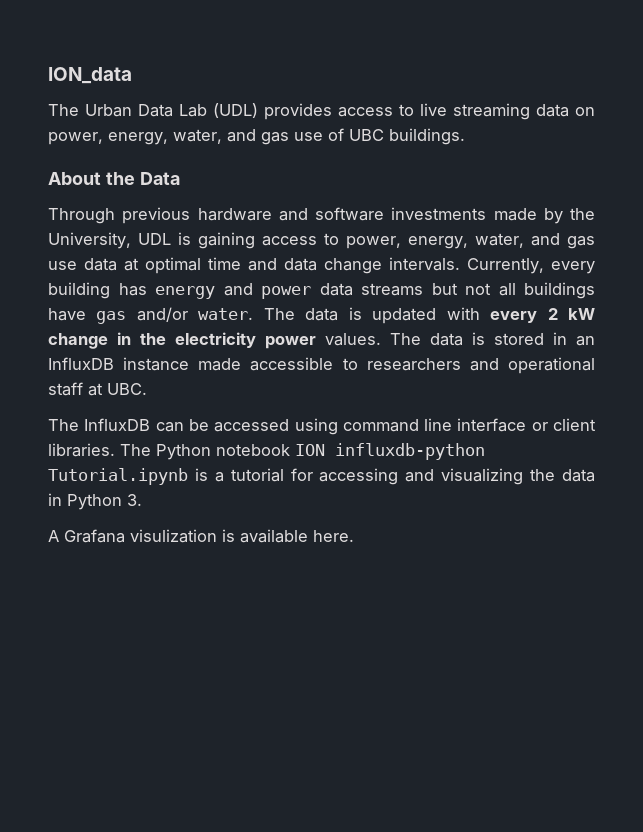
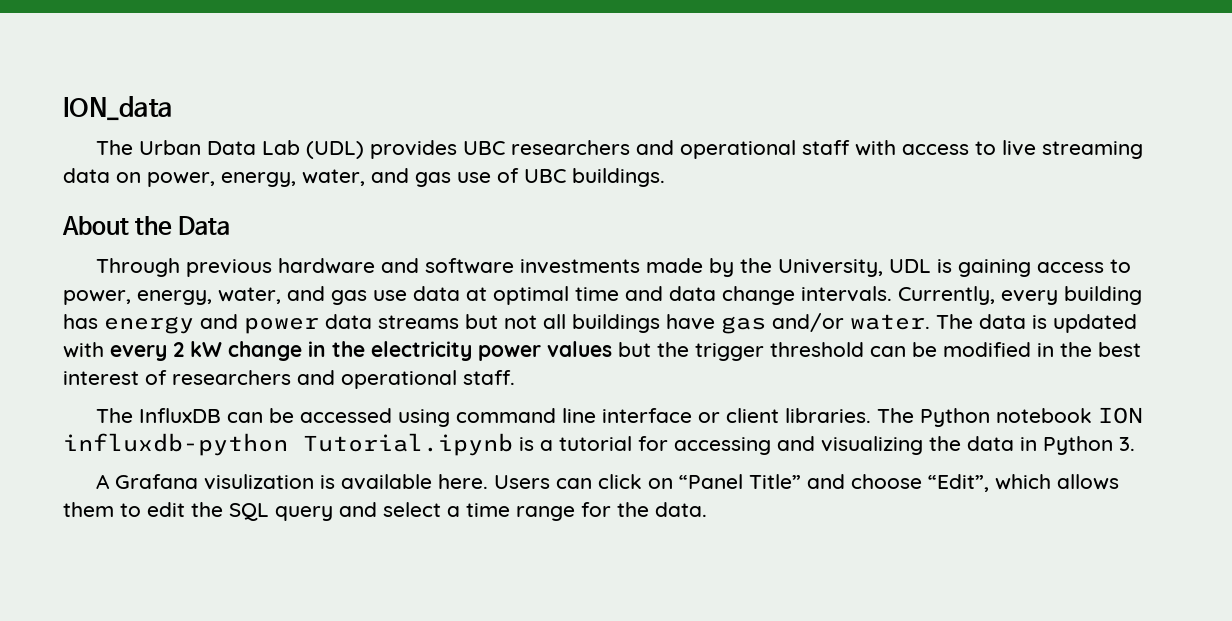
(332, 111) none -> [463,140,897,159] UBC researchers and operational staff with
[325,332,595,346] [48,357,596,374] [48,382,147,396] values. The data is stored in an InfluxDB instance made accessible to researchers and operational staff at UBC. -> [547,341,1141,361] [63,370,515,389] values but the trigger threshold can be modified in the best interest of researchers and operational staff.
(354, 536) none -> [494,474,1120,492] [63,502,707,521] Users can click on “Panel Title” and choose “Edit”, which allows them to edit the SQL query and select a time range for the data.

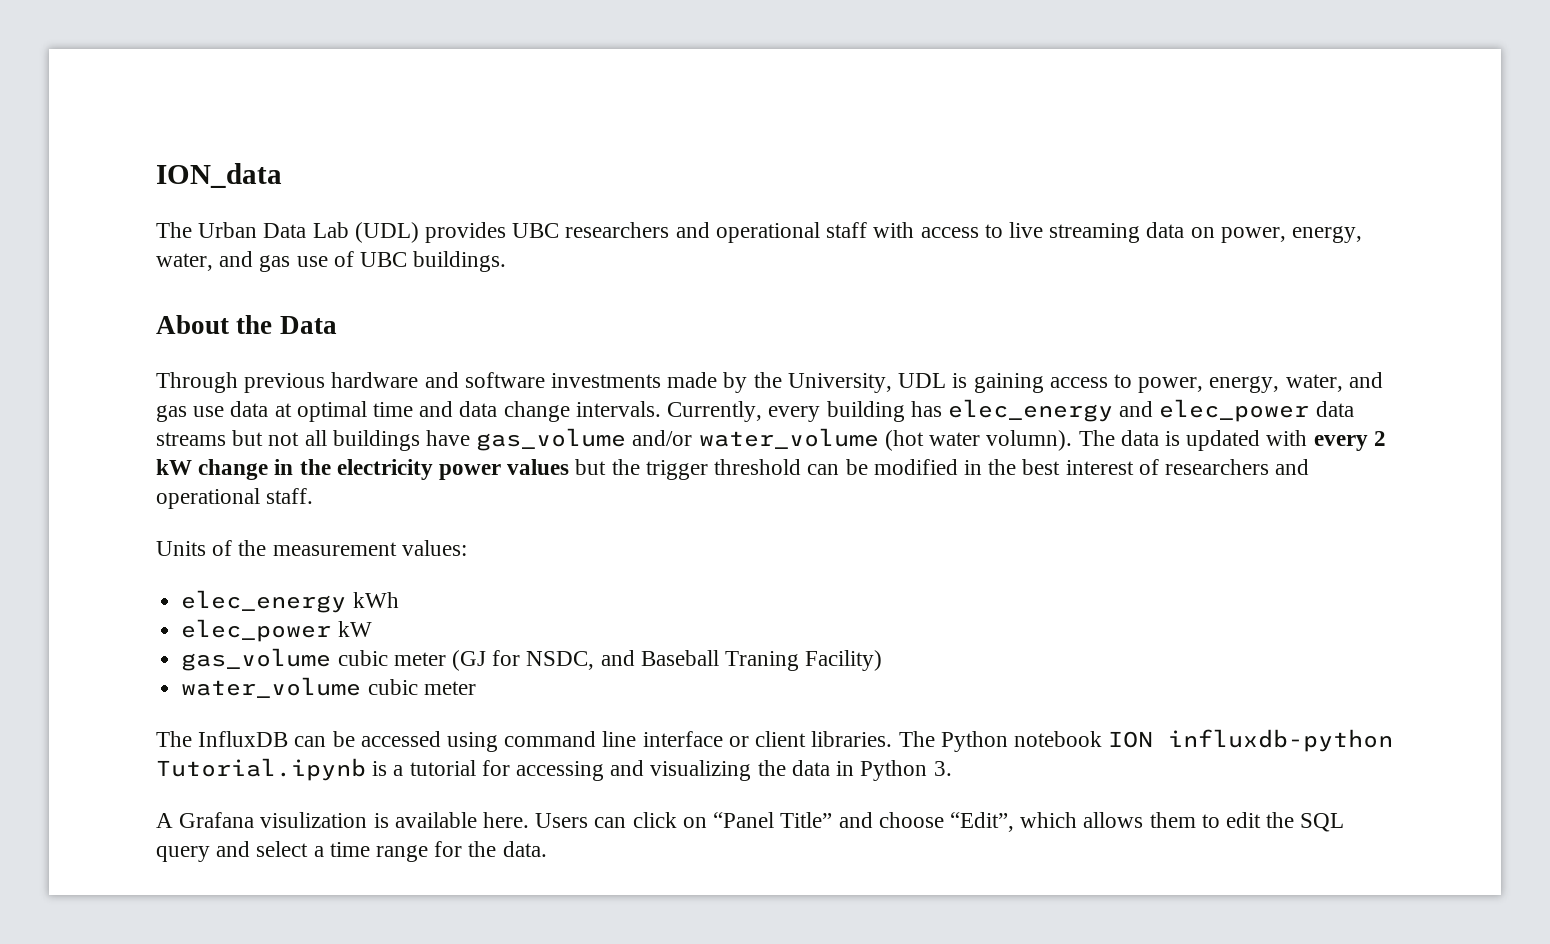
[104,314,319,334] energy and power -> [947,399,1310,422] elec_energy and elec_power
[721,313,930,334] gas and/or water. -> [476,428,1073,451] gas_volume and/or water_volume (hot water volumn).
(515, 377) none -> [156,540,467,556] [181,590,399,613] [181,619,372,642] [181,648,883,671] [181,677,476,698] // Units of the measurement values: // elec_energy kWh // elec_power kW // gas_volume cubic meter (GJ for NSDC, and Baseball Traning Facility) // water_volume cubic meter

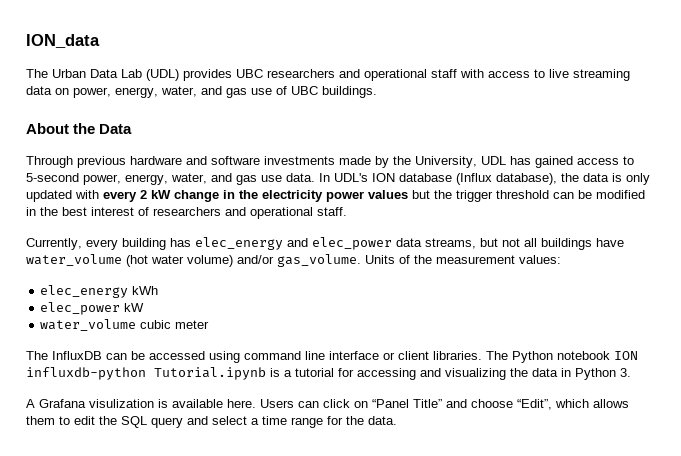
[952,372,1383,393] [156,399,1354,422] [156,428,1115,451] is gaining access to power, energy, water, and gas use data at optimal time and data change intervals. Currently, every building has elec_energy and elec_power data streams but not all buildings have gas_volume and/or water_volume (hot water volumn). The -> [510,156,634,168] [26,173,579,185] has gained access to 5-second power, energy, water, and gas use data. In UDL's ION database (Influx database), the
(1180, 438) none -> [626,173,650,185] only
(314, 496) none -> [26,237,624,250] [26,254,361,267] Currently, every building has elec_energy and elec_power data streams, but not all buildings have water_volume (hot water volume) and/or gas_volume.
[181,648,883,671] // gas_volume cubic meter (GJ for NSDC, and Baseball Traning Facility) -> (145, 307) none

